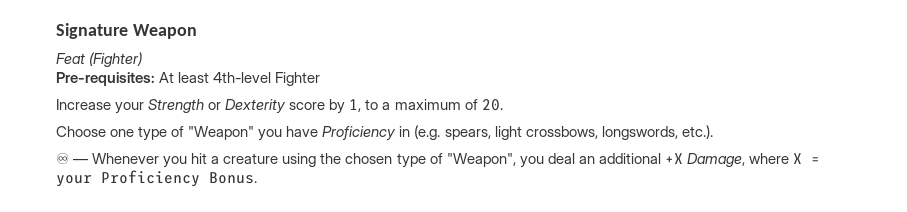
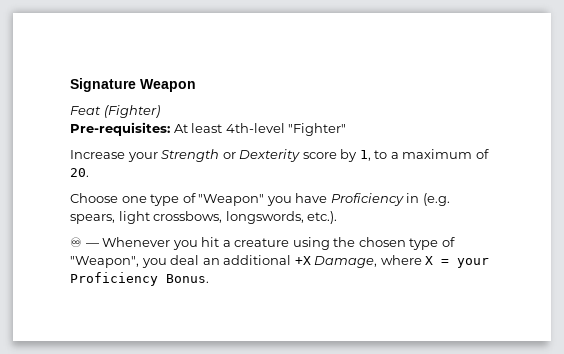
[275,72,321,86] Fighter -> [288,123,347,136] "Fighter"

